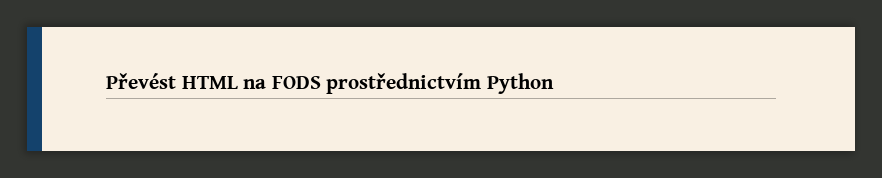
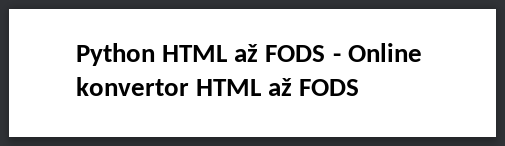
[106,73,554,94] Převést HTML na FODS prostřednictvím Python -> [76,43,422,66] [76,77,360,96] Python HTML až FODS - Online konvertor HTML až FODS

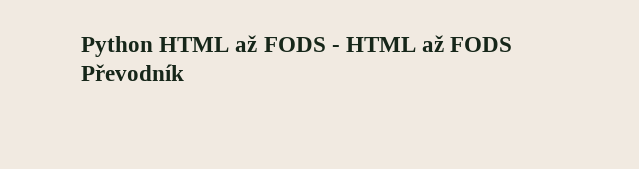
[347,43,422,62] [76,77,360,96] Online konvertor HTML až FODS -> [346,35,513,52] [81,64,184,81] HTML až FODS Převodník

